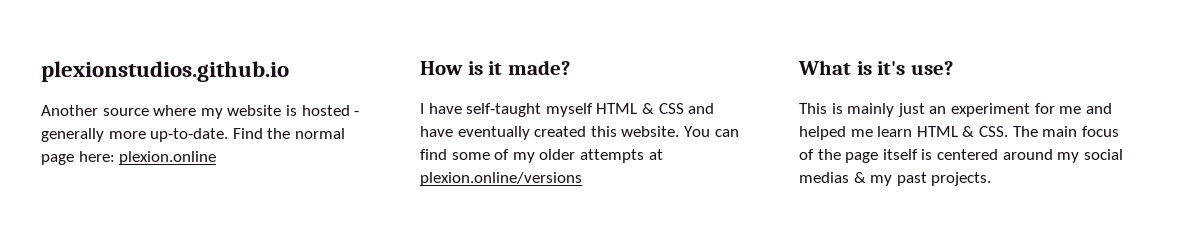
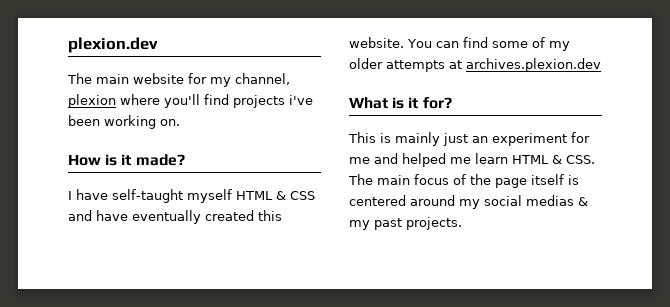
[41,61,289,82] [41,105,360,119] [41,128,345,142] [41,151,217,165] plexionstudios.github.io // Another source where my website is hosted - generally more up-to-date. Find the normal page here: plexion.online -> [68,37,158,53] [67,73,290,87] [68,94,313,108] [68,115,180,129] plexion.dev // The main website for my channel, plexion where you'll find projects i've been working on.
[420,172,582,186] plexion.online/versions -> [466,58,601,72] archives.plexion.dev
[877,61,953,75] it's use? -> [408,97,452,109] it for?

